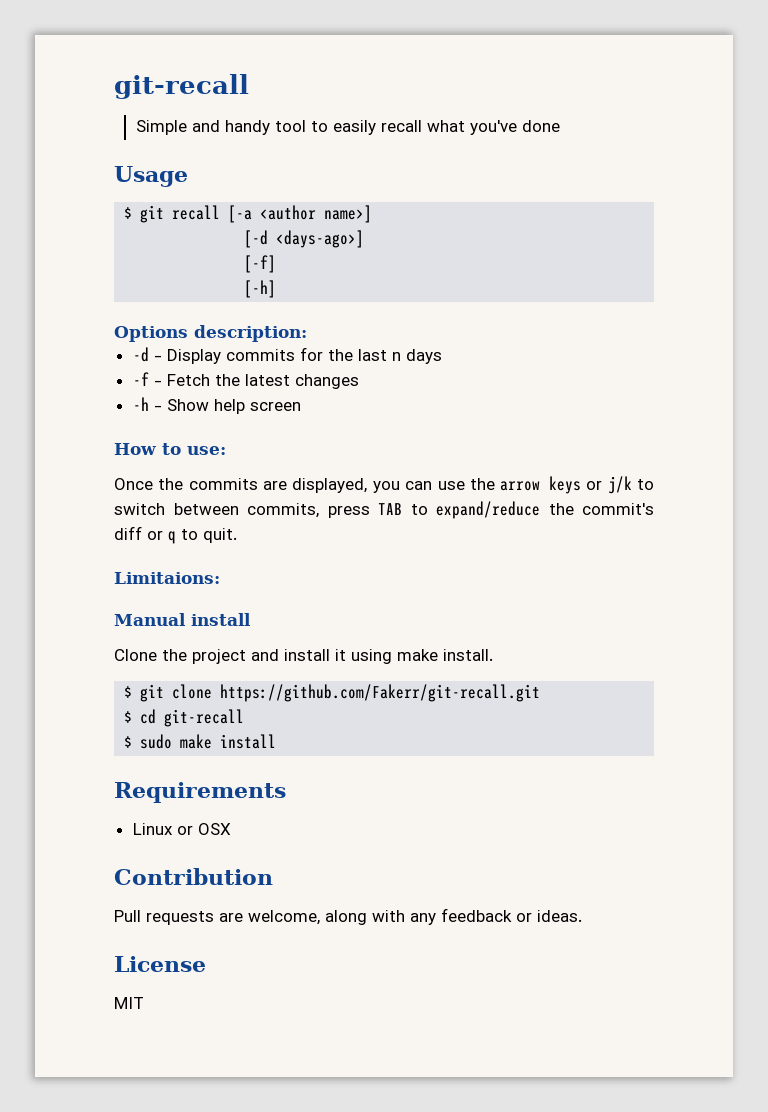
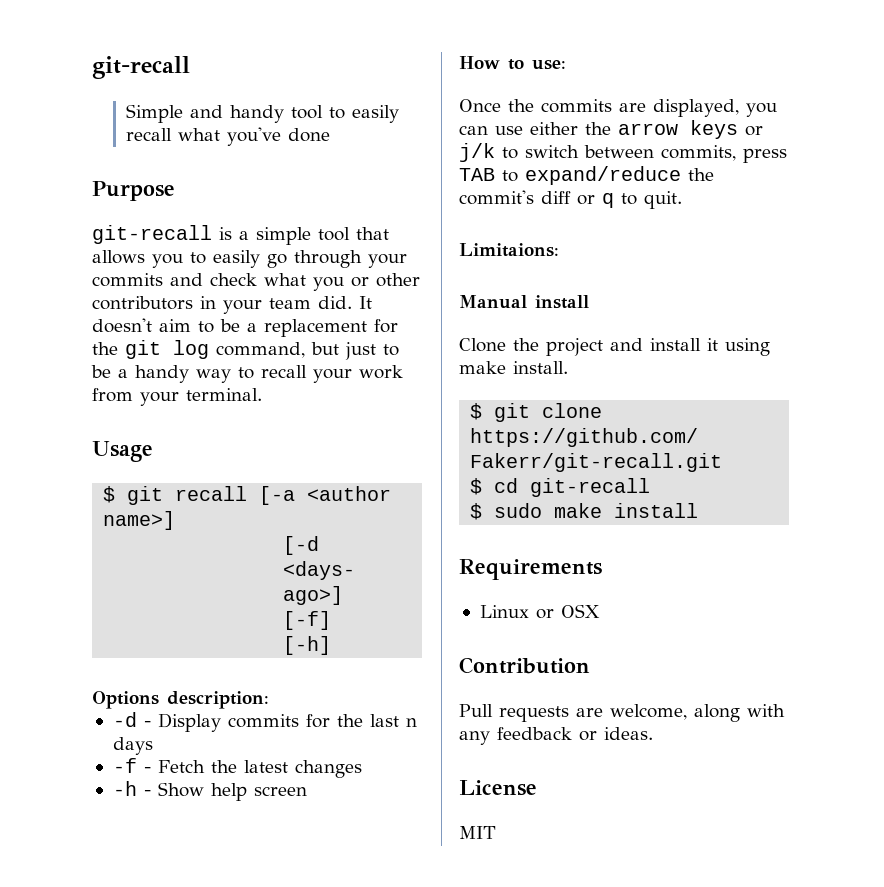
(560, 126) none -> [92,181,175,201] [92,225,389,245] [92,250,407,268] [92,273,420,291] [92,296,372,314] [92,318,398,337] [92,340,399,360] [91,365,403,383] [92,388,262,406] // Purpose // git-recall is a simple tool that allows you to easily go through your commits and check what you or other contributors in your team did. It doesn't aim to be a replacement for the git log command, but just to be a handy way to recall your work from your terminal.
(465, 485) none -> [530,122,578,135] either

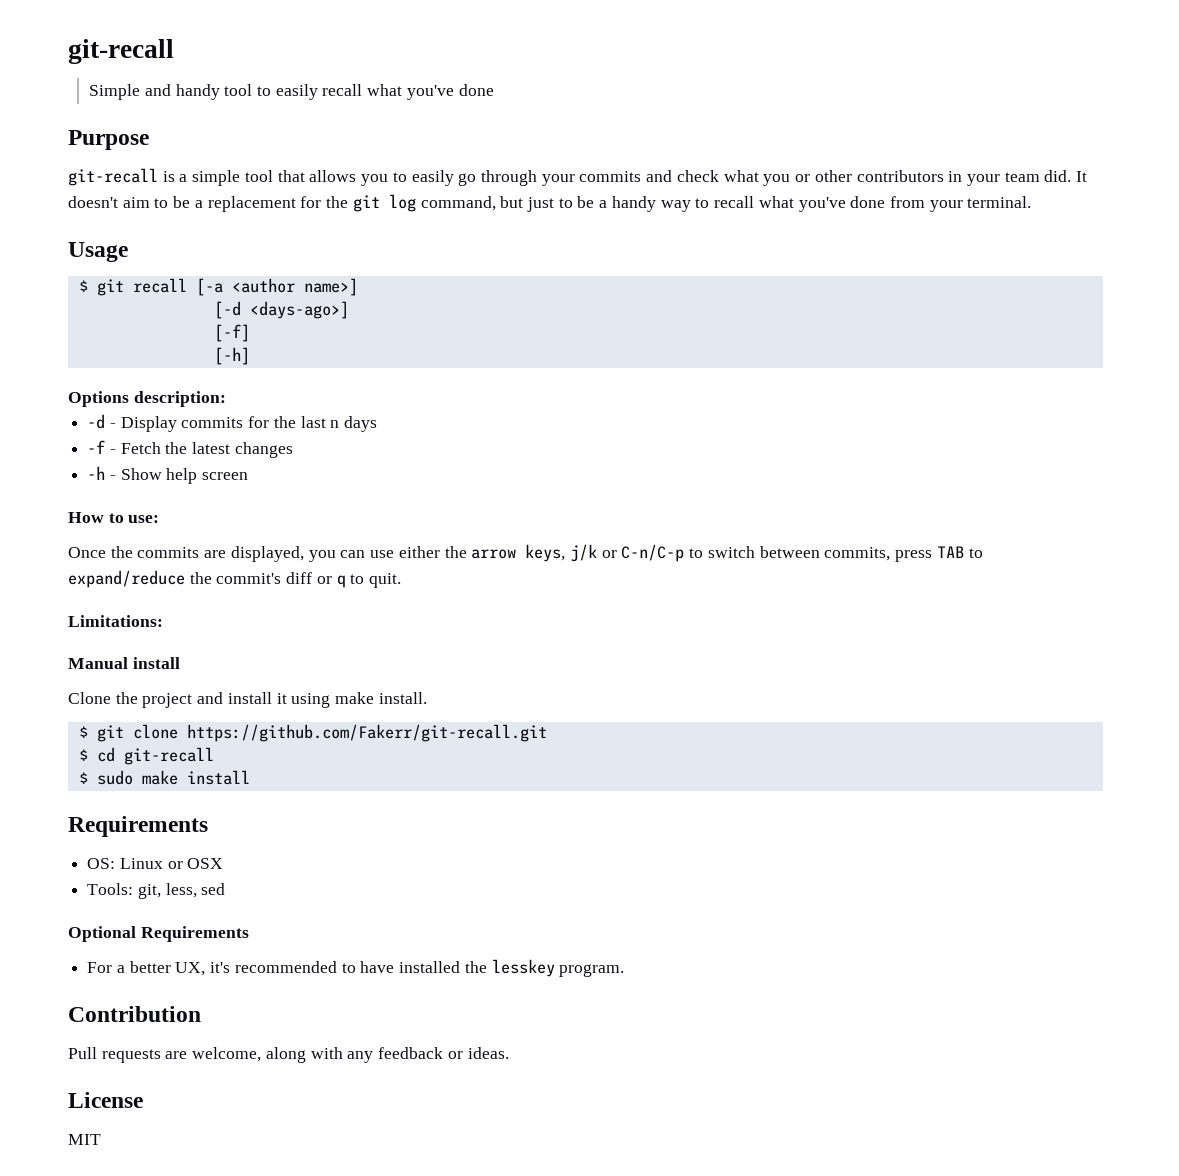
[313,365,403,383] your work -> [758,196,886,212] what you've done
[690,120,763,139] [459,143,495,162] keys or j/k -> [525,544,685,562] keys, j/k or C-n/C-p
[459,243,559,257] Limitaions: -> [68,615,163,627] Limitations:
(602, 569) none -> [87,858,116,869] OS:
(600, 611) none -> [87,883,226,899] [68,926,249,942] [87,959,625,977] // Tools: git, less, sed // Optional Requirements // For a better UX, it's recommended to have installed the lesskey program.

